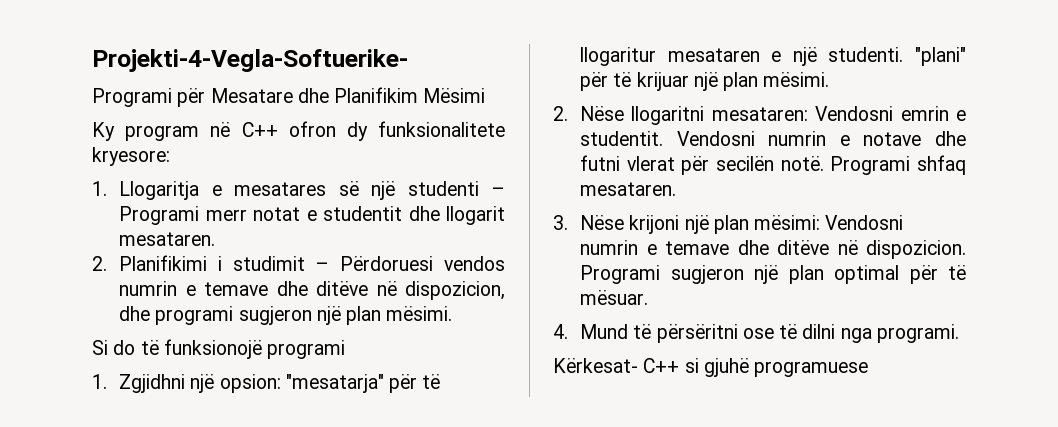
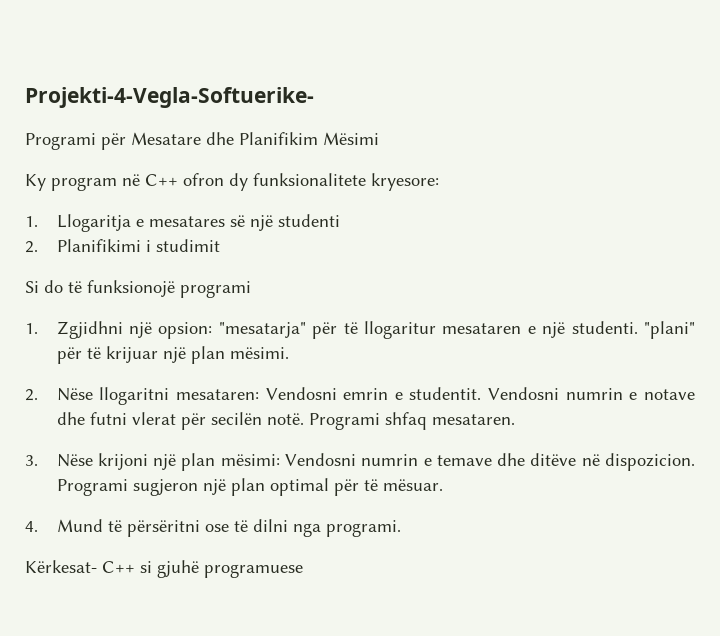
[491,187,506,196] [119,206,506,225] [119,232,216,246] [92,255,505,271] [119,281,506,300] [119,306,453,325] – Programi merr notat e studentit dhe llogarit mesataren. // 2. Planifikimi i studimit – Përdoruesi vendos numrin e temave dhe ditëve në dispozicion, dhe programi sugjeron një plan mësimi. -> [25,239,220,253] // 2. Planifikimi i studimit

